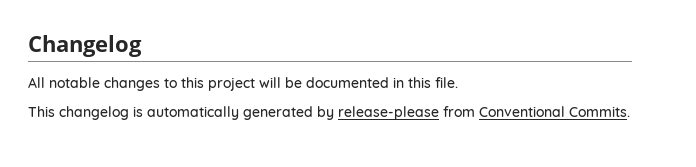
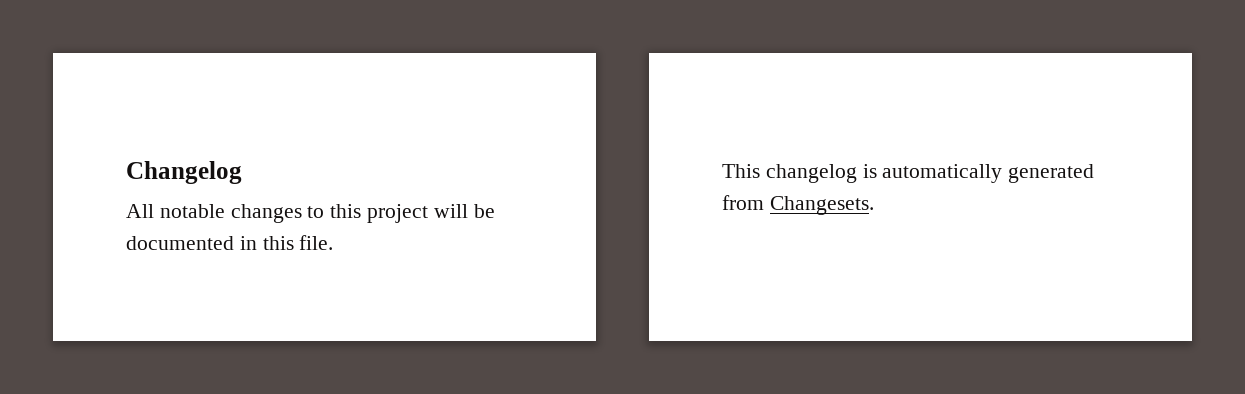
[317,106,630,120] by release-please from Conventional Commits. -> [722,195,874,215] from Changesets.

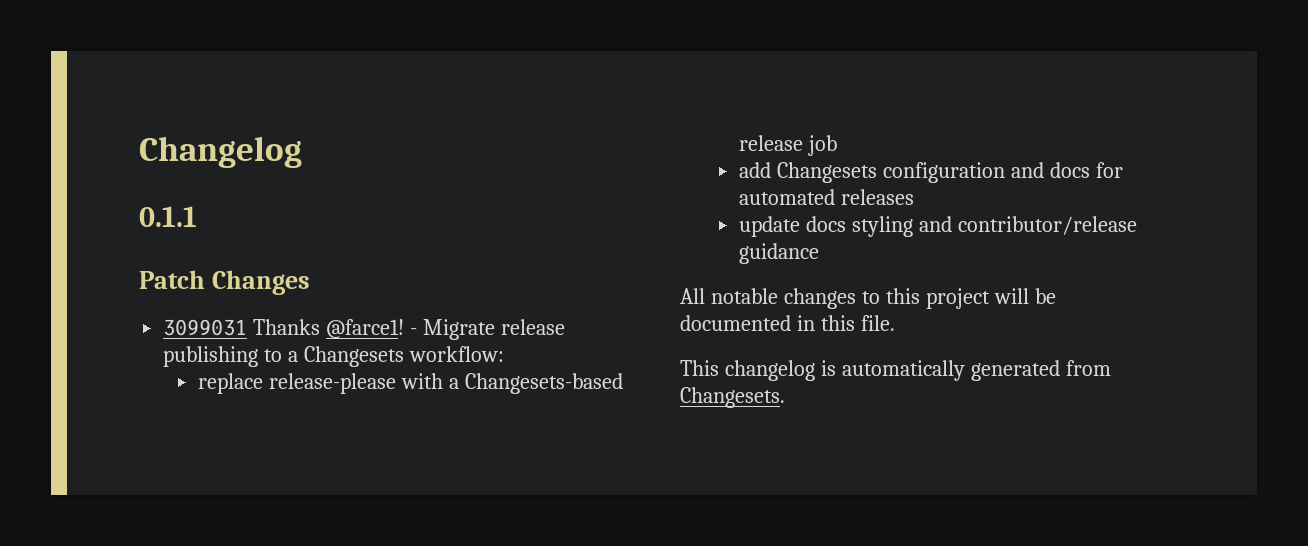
(242, 172) none -> [139,206,197,227] [139,270,310,295] [163,319,565,340] [163,346,504,367] [198,373,624,394] [739,135,838,156] [739,162,1123,183] [739,189,915,205] [739,216,1138,237] [739,243,820,264] // 0.1.1 // Patch Changes // 3099031 Thanks @farce1! - Migrate release publishing to a Changesets workflow: // replace release-please with a Changesets-based release job // add Changesets configuration and docs for automated releases // update docs styling and contributor/release guidance

